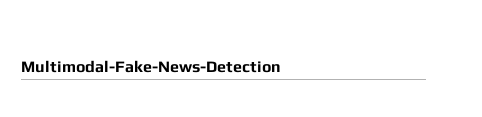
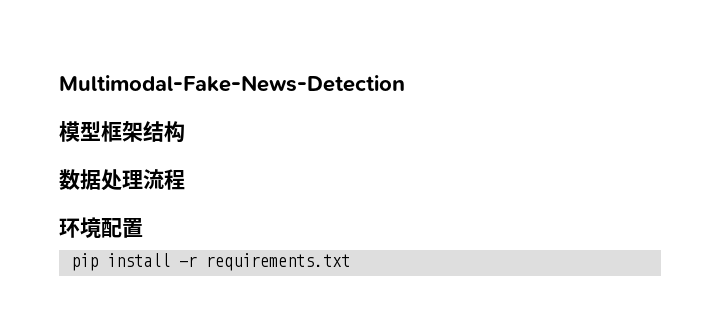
(281, 66) none -> [59,121,185,143] [59,169,185,191] [59,217,143,238] [71,253,350,271] // 模型框架结构 // 数据处理流程 // 环境配置 // pip install -r requirements.txt

